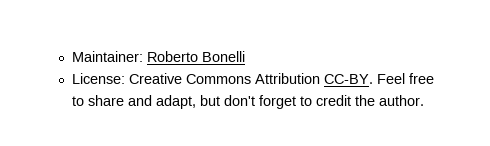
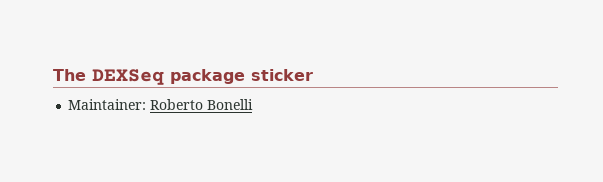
(71, 56) none -> [53,69,313,85] The DEXSeq package sticker //
[71,73,434,84] [71,95,424,109] // License: Creative Commons Attribution CC-BY. Feel free to share and adapt, but don't forget to credit the author. -> (254, 104) none

